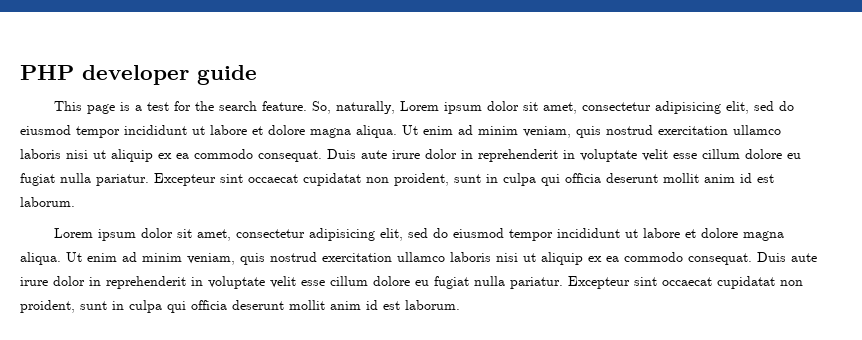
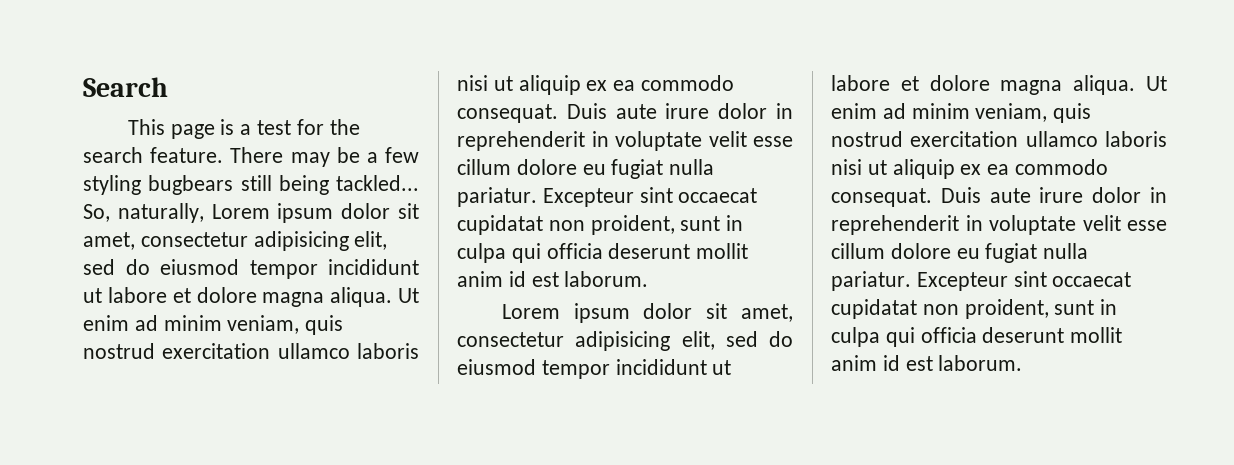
[20,65,257,85] PHP developer guide -> [83,77,168,97] Search
(308, 106) none -> [230,147,419,167] [83,175,419,195] There may be a few styling bugbears still being tackled...

